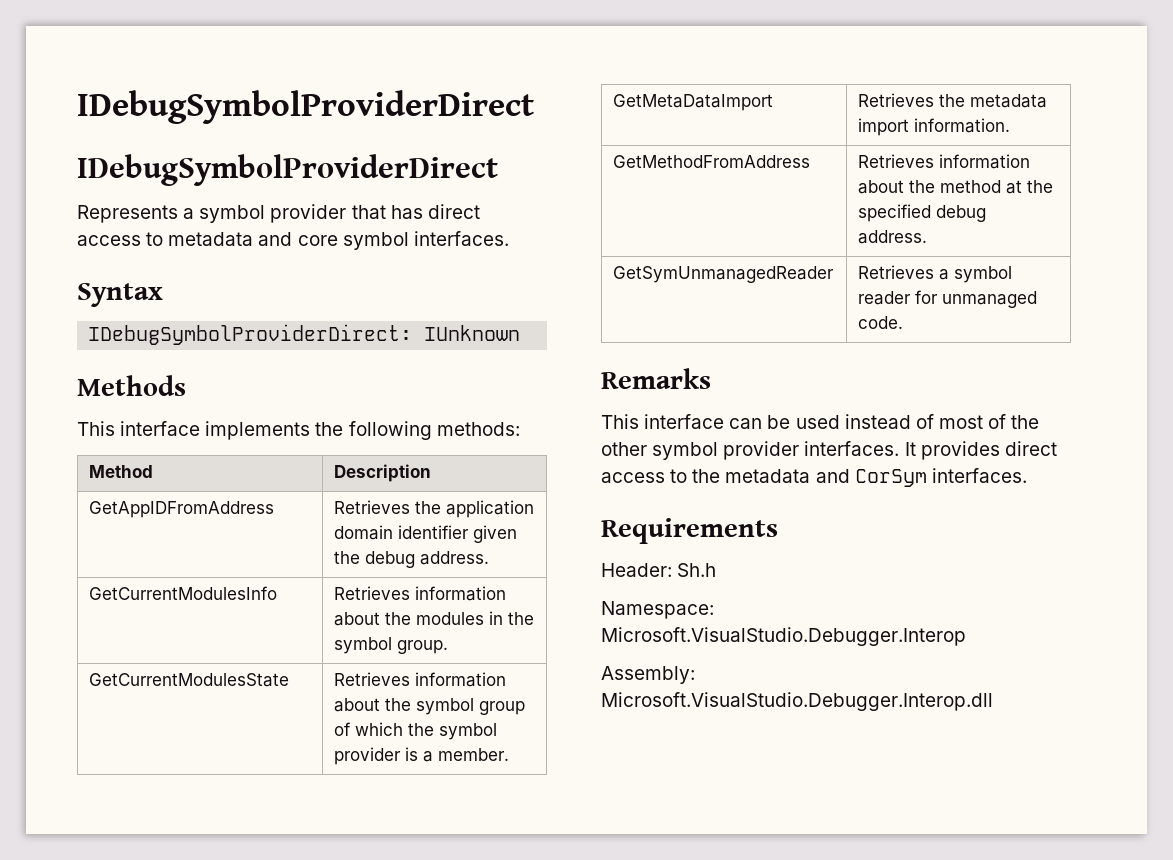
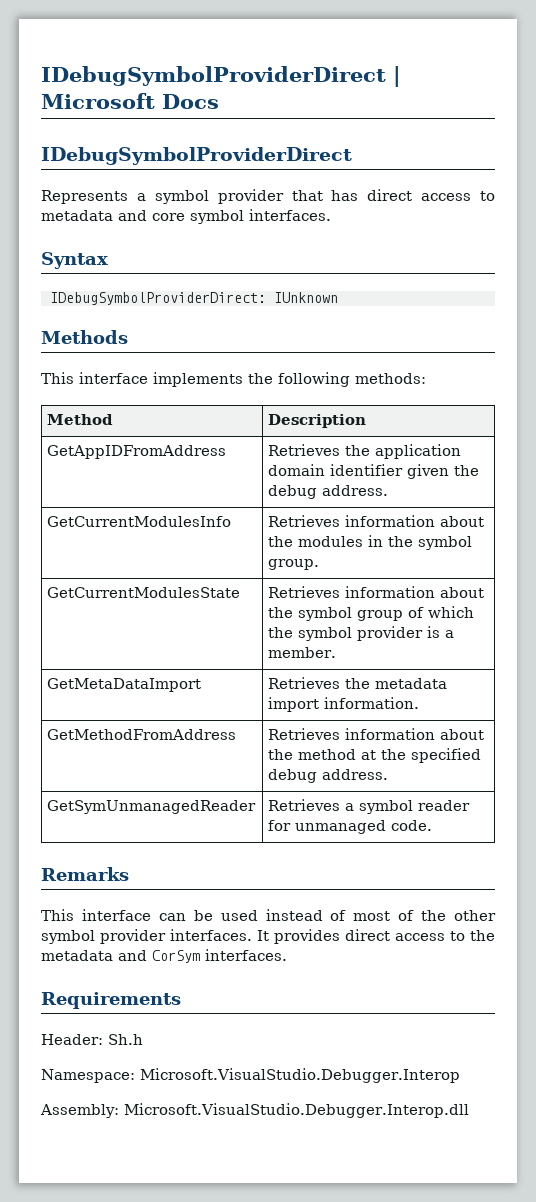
[77,90,534,124] IDebugSymbolProviderDirect -> [41,66,401,87] [41,93,219,109] IDebugSymbolProviderDirect | Microsoft Docs

